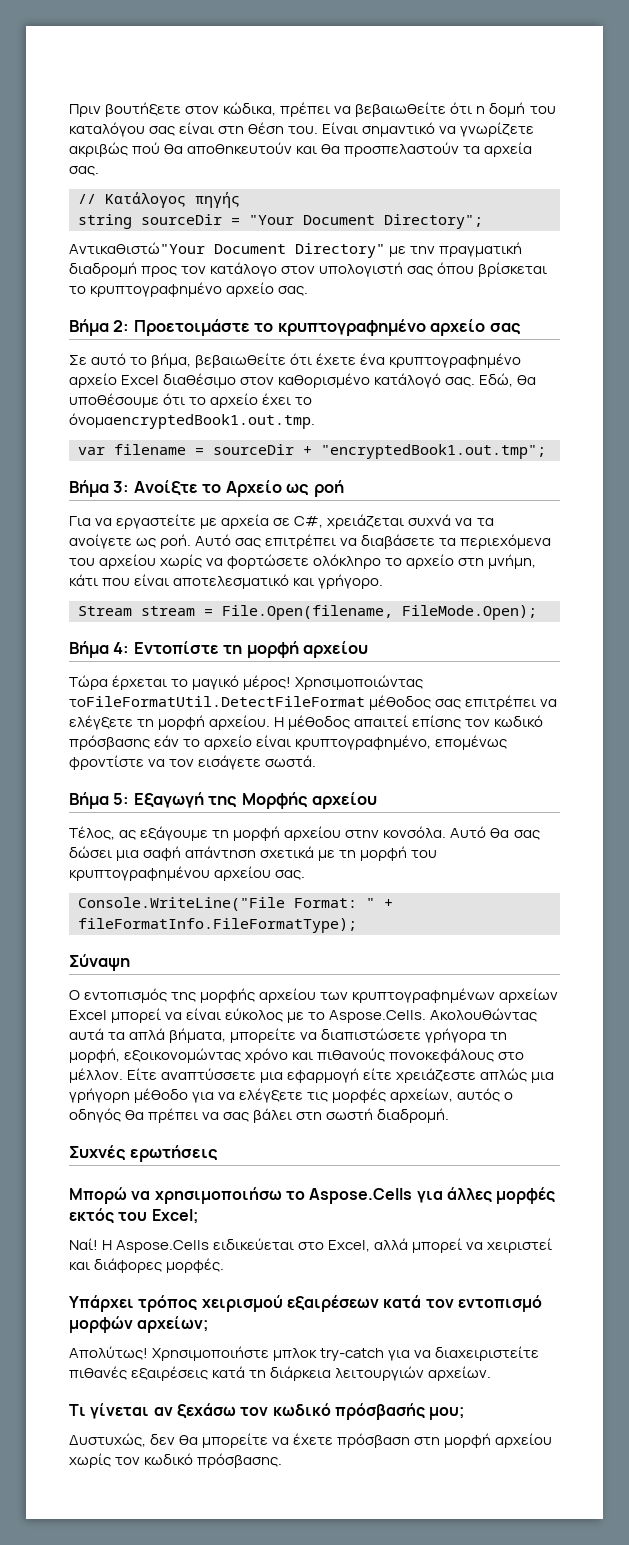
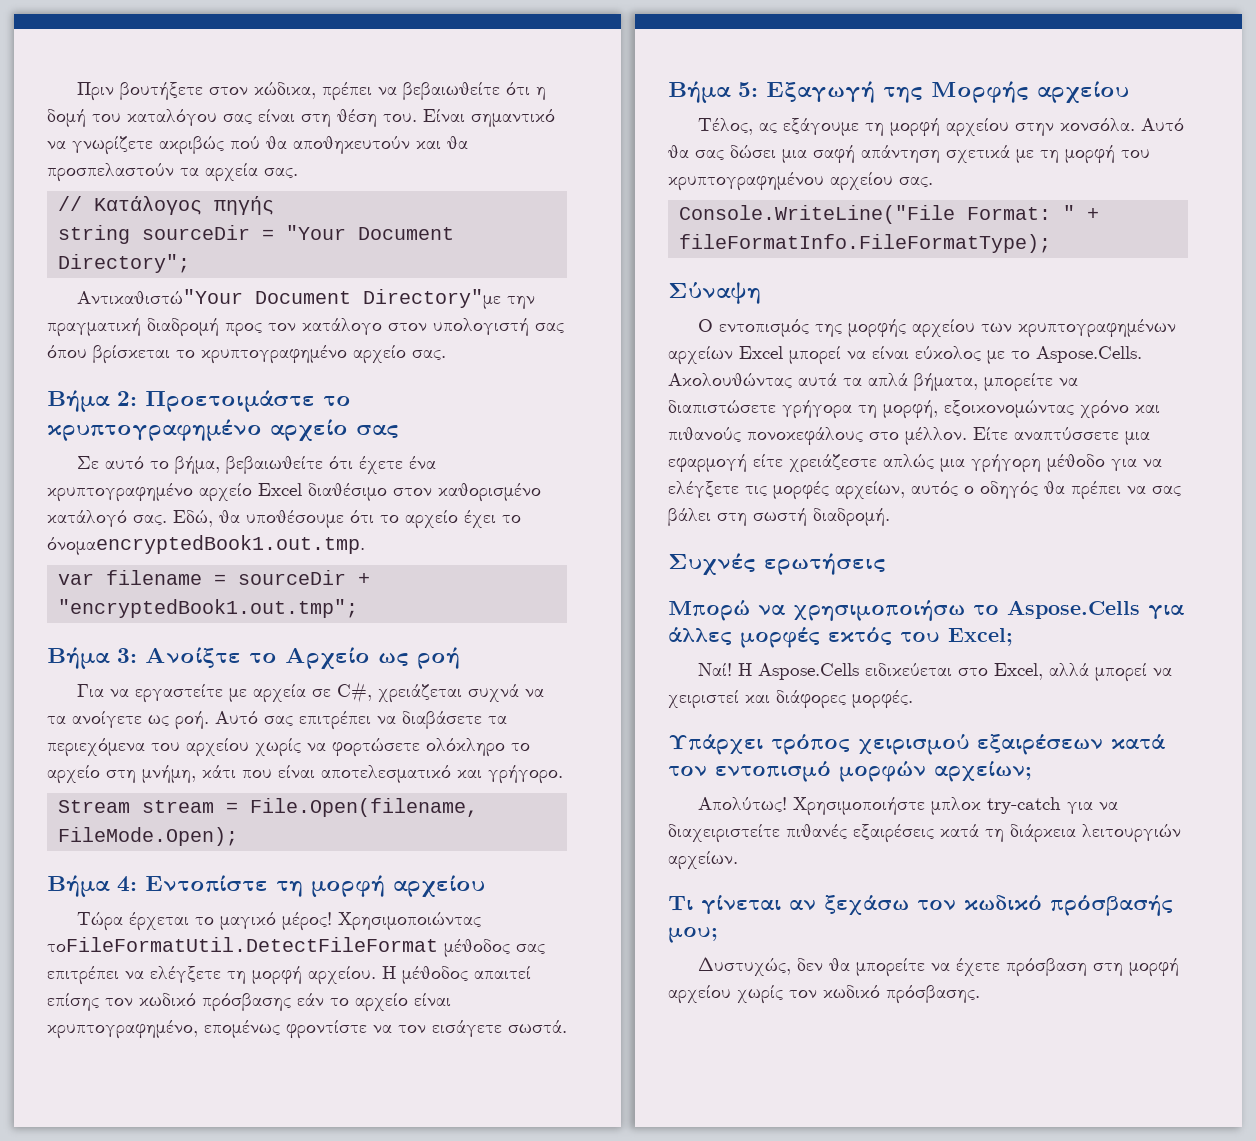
[295,243,407,258] Directory" με -> [362,289,501,309] Directory"με

